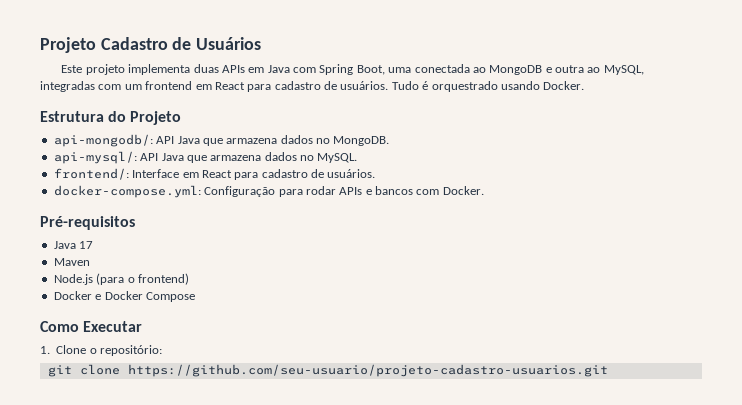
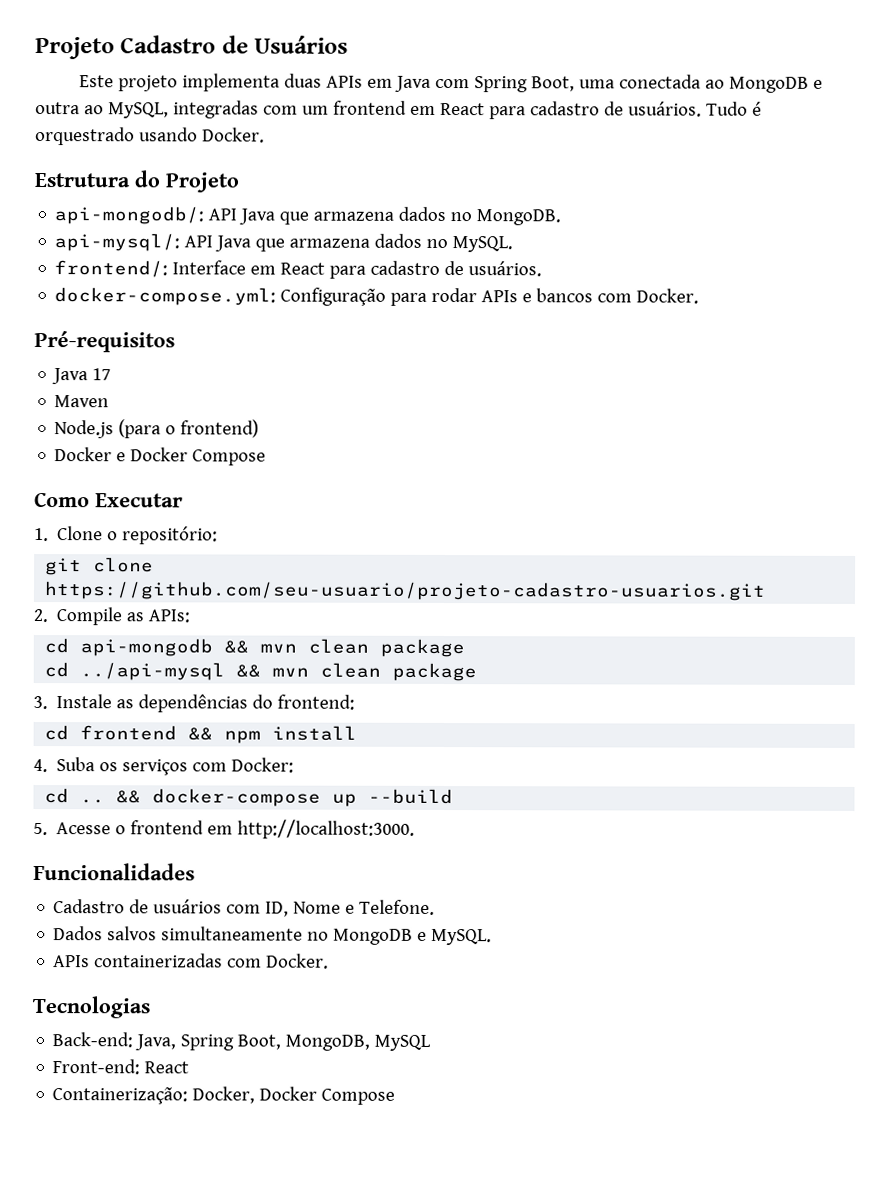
(608, 370) none -> [33,607,191,626] [44,638,466,658] [44,662,478,682] [33,694,356,713] [44,725,358,744] [33,757,295,776] [44,788,454,807] [33,819,416,839] [33,862,195,881] [53,899,436,917] [53,926,493,946] [53,953,330,969] [32,995,151,1019] [52,1032,431,1051] [52,1059,190,1075] [52,1086,396,1105] // 2. Compile as APIs: // cd api-mongodb && mvn clean package // cd ../api-mysql && mvn clean package // 3. Instale as dependências do frontend: // cd frontend && npm install // 4. Suba os serviços com Docker: // cd .. && docker-compose up --build // 5. Acesse o frontend em http://localhost:3000. // Funcionalidades // Cadastro de usuários com ID, Nome e Telefone. // Dados salvos simultaneamente no MongoDB e MySQL. // APIs containerizadas com Docker. // Tecnologias // Back-end: Java, Spring Boot, MongoDB, MySQL // Front-end: React // Containerização: Docker, Docker Compose

